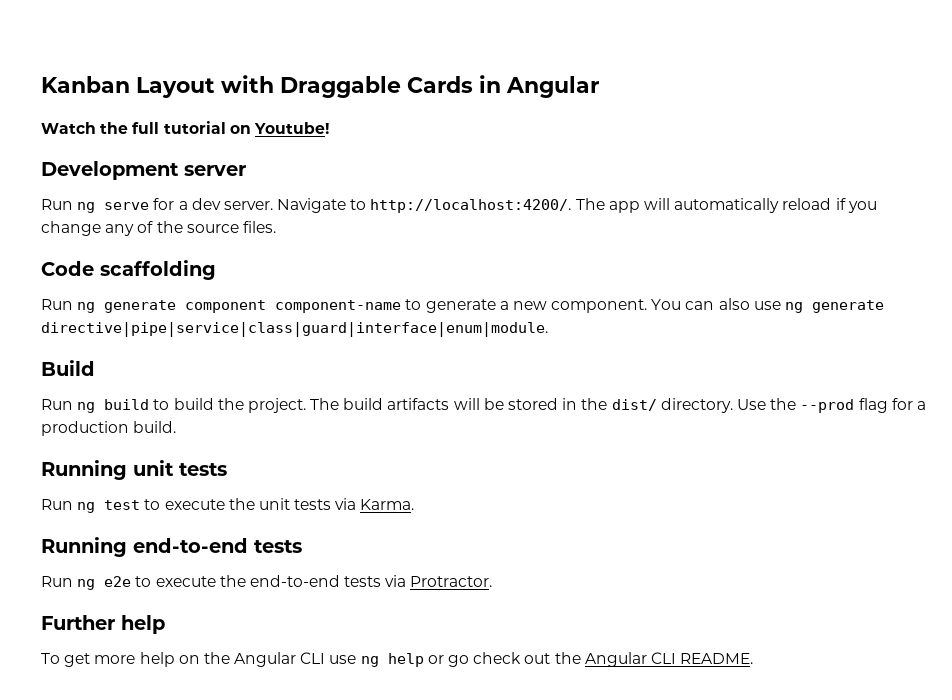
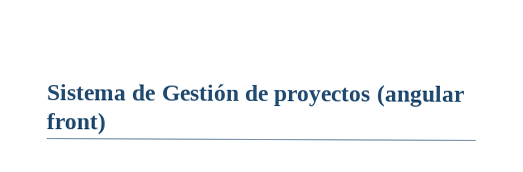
[41,75,599,98] [41,121,329,134] [41,161,246,180] [41,198,877,213] [41,221,276,236] [41,260,216,280] [41,298,885,313] [41,322,548,337] [41,360,95,376] [41,398,926,413] [41,421,177,436] [41,460,227,480] [41,498,415,513] [41,537,302,557] [41,575,493,590] [41,615,165,634] [41,652,754,667] Kanban Layout with Draggable Cards in Angular // Watch the full tutorial on Youtube! // Development server // Run ng serve for a dev server. Navigate to http://localhost:4200/. The app will automatically reload if you change any of the source files. // Code scaffolding // Run ng generate component component-name to generate a new component. You can also use ng generate directive|pipe|service|class|guard|interface|enum|module. // Build // Run ng build to build the project. The build artifacts will be stored in the dist/ directory. Use the --prod flag for a production build. // Running unit tests // Run ng test to execute the unit tests via Karma. // Running end-to-end tests // Run ng e2e to execute the end-to-end tests via Protractor. // Further help // To get more help on the Angular CLI use ng help or go check out the Angular CLI README. -> [46,83,465,107] [46,112,106,135] Sistema de Gestión de proyectos (angular front)

